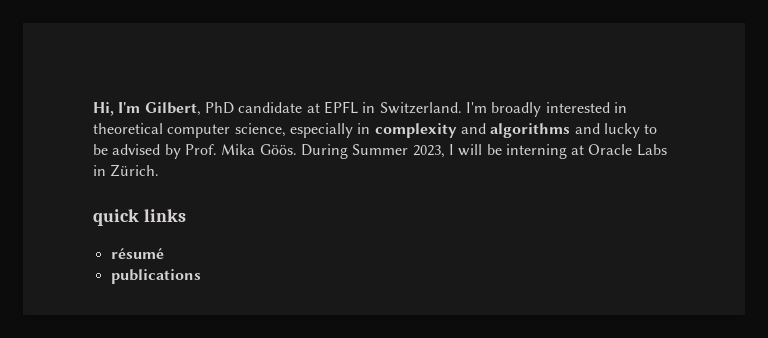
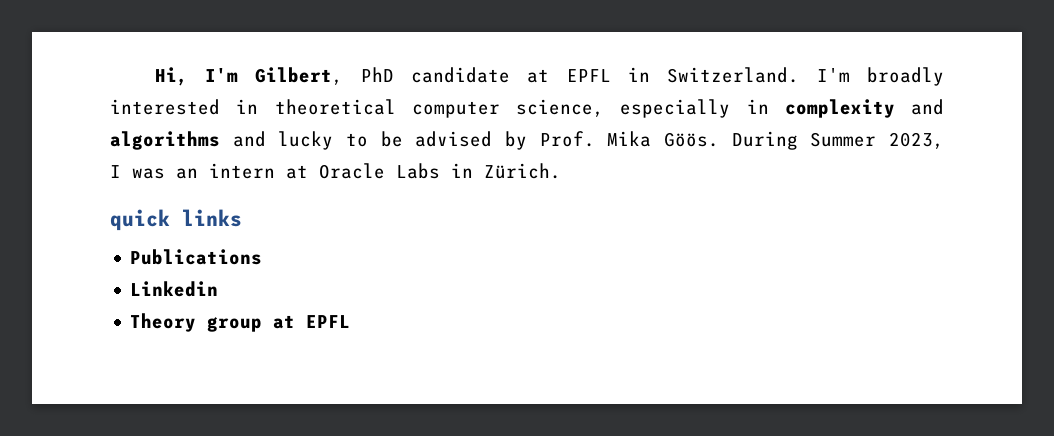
[458,144,567,159] will be interning -> [132,163,275,179] was an intern
[110,248,164,259] [110,269,201,284] résumé // publications -> [130,249,263,265] [130,281,219,297] [130,313,351,332] Publications // Linkedin // Theory group at EPFL

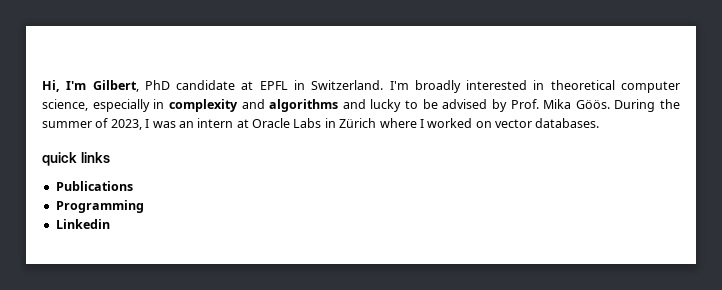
[810,132,877,147] Summer -> [660,99,680,109] [42,118,109,128] the summer of
[484,163,561,179] Zürich. -> [339,118,600,128] Zürich where I worked on vector databases.
(263, 257) none -> [55,200,144,213] // Programming
[130,313,351,332] // Theory group at EPFL -> (110, 224) none

